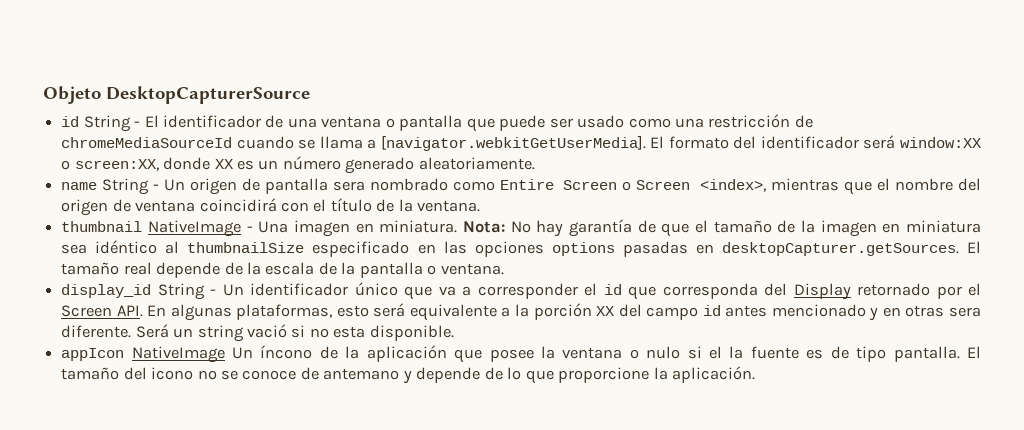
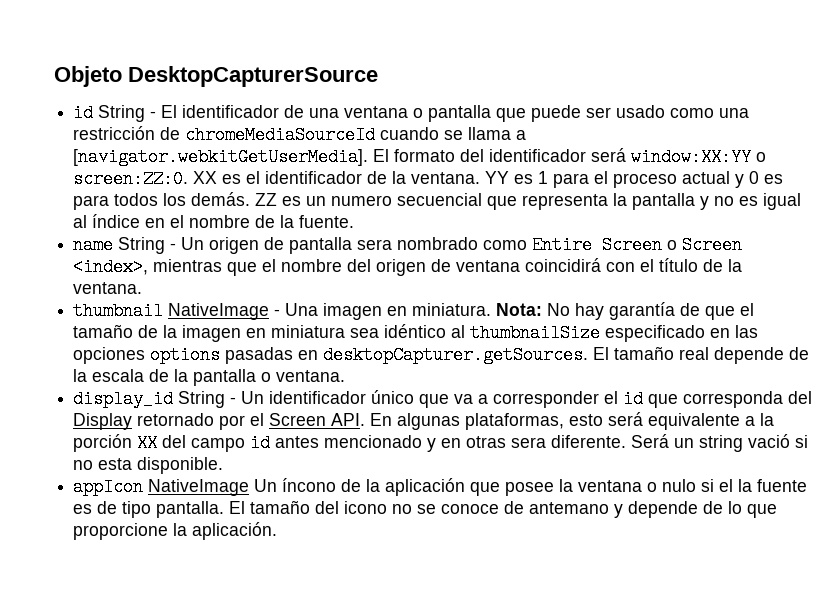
[900,137,982,148] [61,156,535,174] window:XX o screen:XX, donde XX es un número generado aleatoriamente. -> [631,148,767,166] [73,170,784,188] [73,192,802,210] [73,214,355,228] window:XX:YY o screen:ZZ:0. XX es el identificador de la ventana. YY es 1 para el proceso actual y 0 es para todos los demás. ZZ es un numero secuencial que representa la pantalla y no es igual al índice en el nombre de la fuente.

